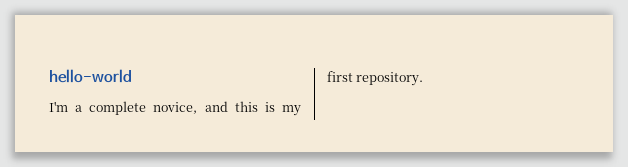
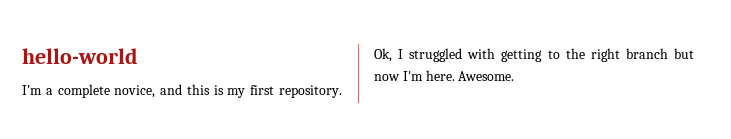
(424, 79) none -> [374,48,694,62] [374,70,515,81] Ok, I struggled with getting to the right branch but now I'm here. Awesome.

